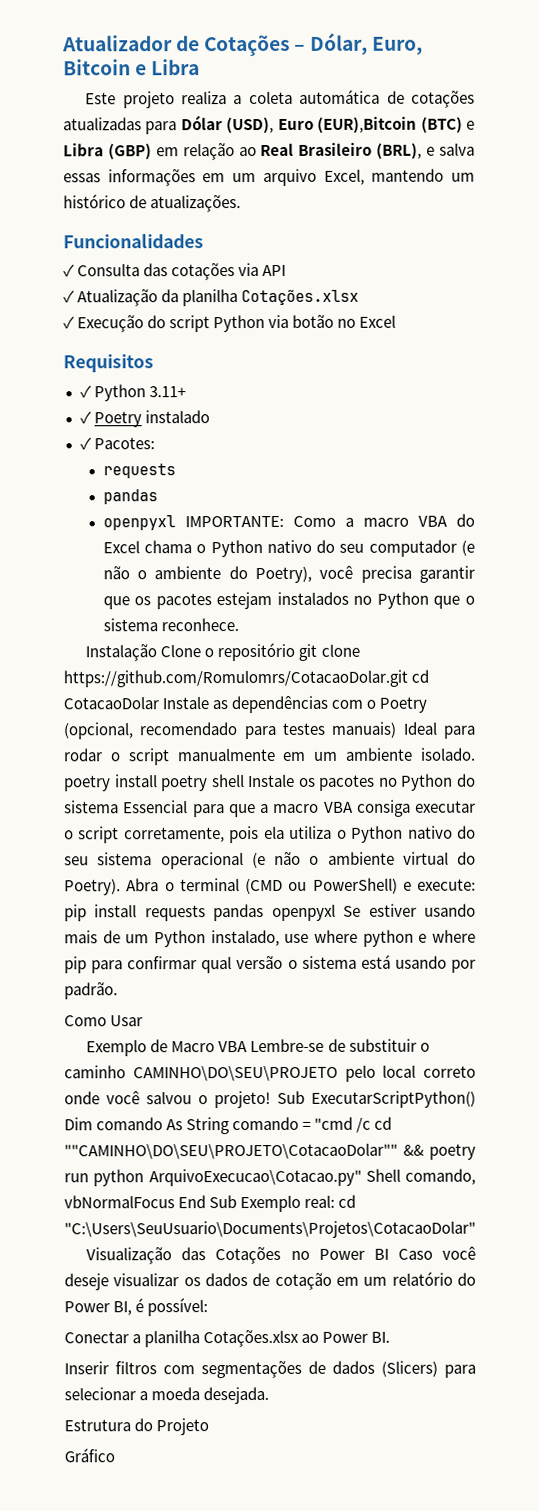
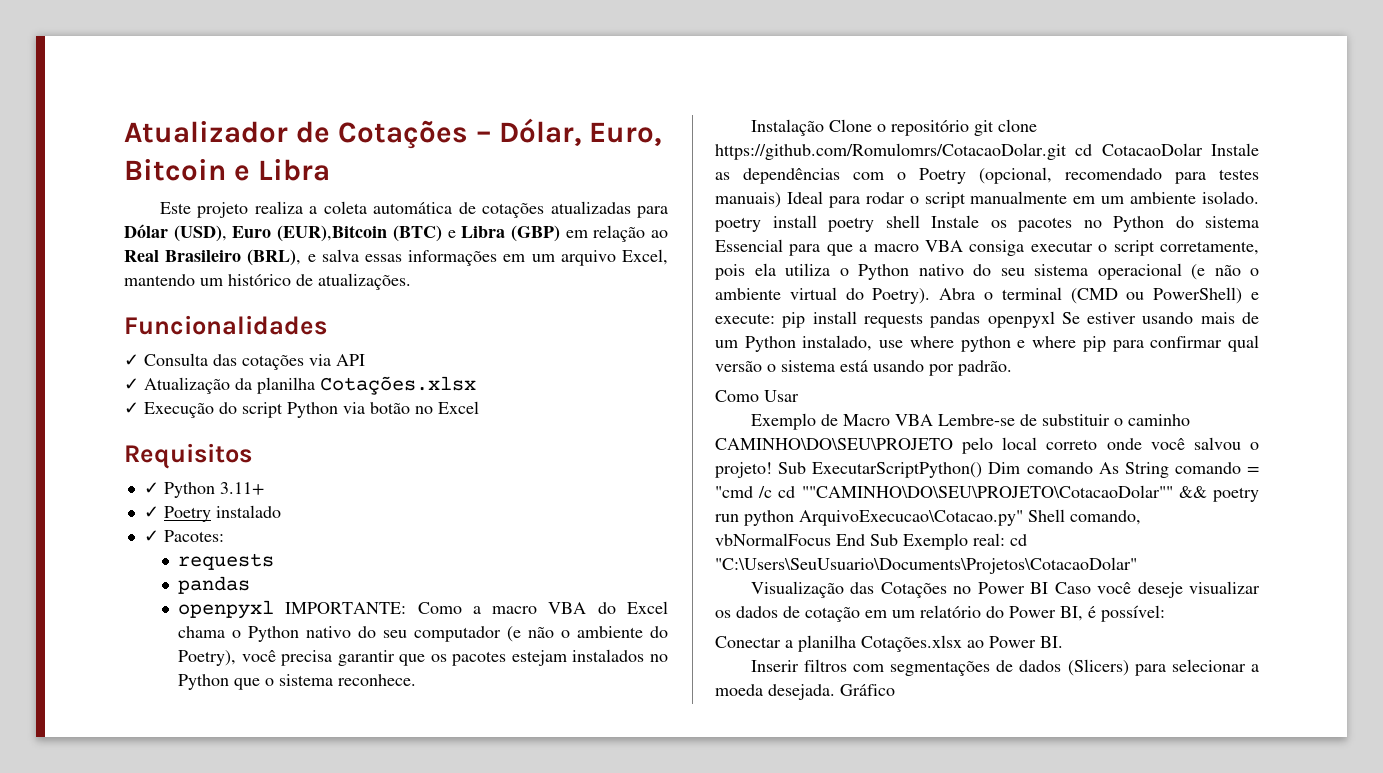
[64,1418,210,1436] // Estrutura do Projeto // -> (835, 692) none

